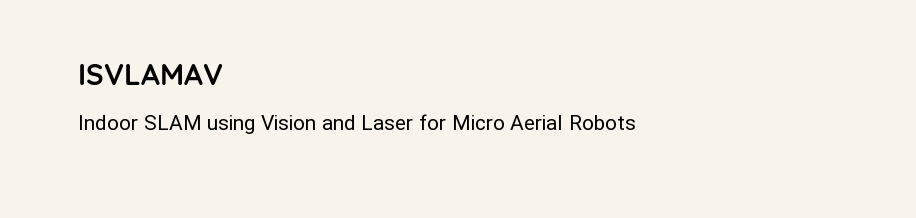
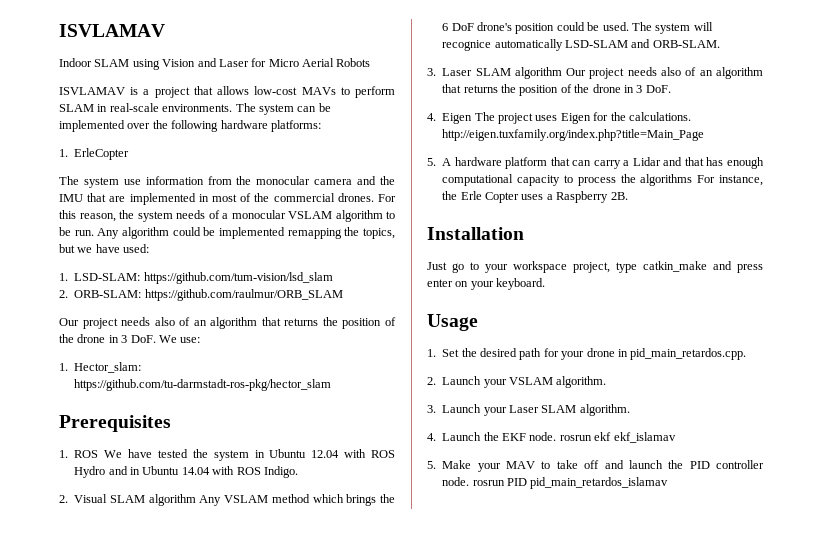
(637, 122) none -> [59,86,396,98] [59,103,331,115] [59,120,321,132] [59,148,130,160] [59,176,395,188] [59,193,396,205] [59,210,395,222] [59,227,395,239] [59,244,150,253] [59,272,333,284] [59,289,343,301] [59,317,396,329] [59,334,201,343] [59,362,142,373] [74,379,332,391] [59,415,171,432] [59,449,395,461] [74,466,298,478] [59,494,395,506] [442,22,713,34] [442,39,720,51] [427,67,763,79] [442,84,671,96] [427,112,691,124] [442,129,705,141] [427,157,764,169] [442,174,763,186] [442,191,628,203] [427,227,524,240] [427,261,763,273] [427,278,546,290] [427,314,478,331] [427,348,747,360] [427,376,607,388] [427,404,630,416] [427,432,676,443] [427,460,764,472] [442,477,669,489] // ISVLAMAV is a project that allows low-cost MAVs to perform SLAM in real-scale environments. The system can be implemented over the following hardware platforms: // 1. ErleCopter // The system use information from the monocular camera and the IMU that are implemented in most of the commercial drones. For this reason, the system needs of a monocular VSLAM algorithm to be run. Any algorithm could be implemented remapping the topics, but we have used: // 1. LSD-SLAM: https://github.com/tum-vision/lsd_slam // 2. ORB-SLAM: https://github.com/raulmur/ORB_SLAM // Our project needs also of an algorithm that returns the position of the drone in 3 DoF. We use: // 1. Hector_slam: https://github.com/tu-darmstadt-ros-pkg/hector_slam // Prerequisites // 1. ROS We have tested the system in Ubuntu 12.04 with ROS Hydro and in Ubuntu 14.04 with ROS Indigo. // 2. Visual SLAM algorithm Any VSLAM method which brings the 6 DoF drone's position could be used. The system will recognice automatically LSD-SLAM and ORB-SLAM. // 3. Laser SLAM algorithm Our project needs also of an algorithm that returns the position of the drone in 3 DoF. // 4. Eigen The project uses Eigen for the calculations. http://eigen.tuxfamily.org/index.php?title=Main_Page // 5. A hardware platform that can carry a Lidar and that has enough computational capacity to process the algorithms For instance, the Erle Copter uses a Raspberry 2B. // Installation // Just go to your workspace project, type catkin_make and press enter on your keyboard. // Usage // 1. Set the desired path for your drone in pid_main_retardos.cpp. // 2. Launch your VSLAM algorithm. // 3. Launch your Laser SLAM algorithm. // 4. Launch the EKF node. rosrun ekf ekf_islamav // 5. Make your MAV to take off and launch the PID controller node. rosrun PID pid_main_retardos_islamav

